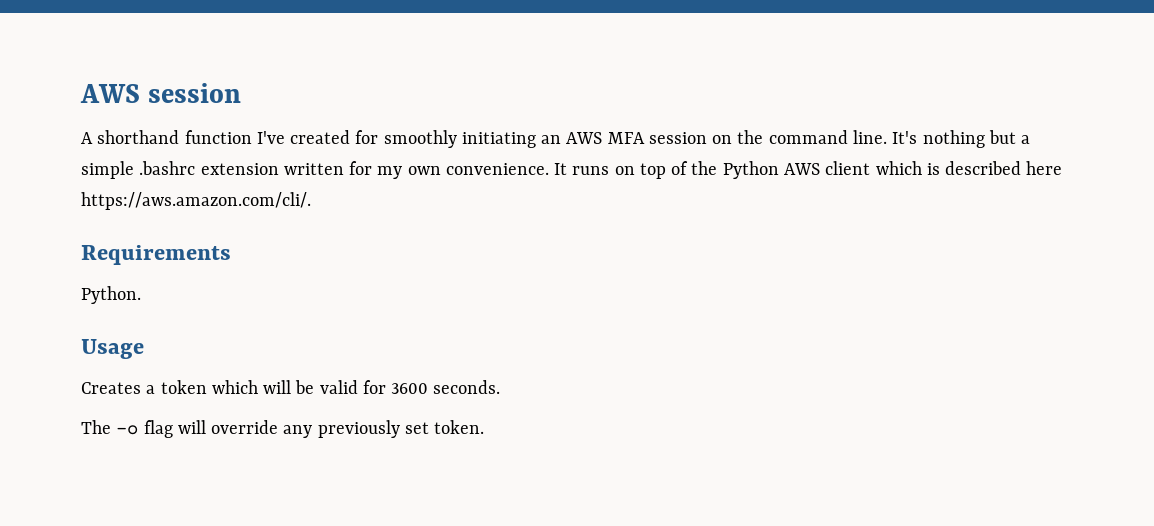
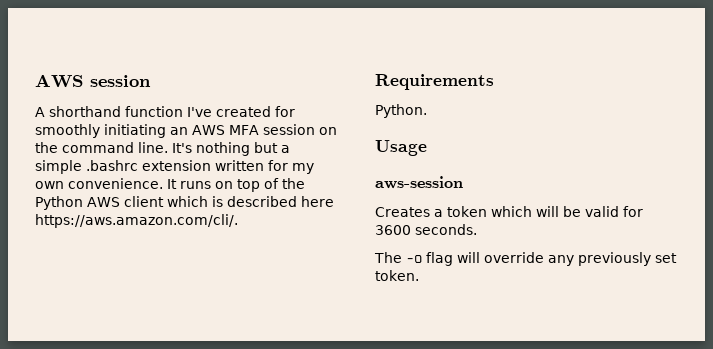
(144, 349) none -> [375,176,463,189] // aws-session

